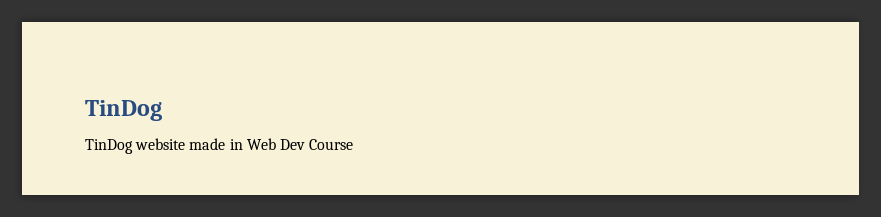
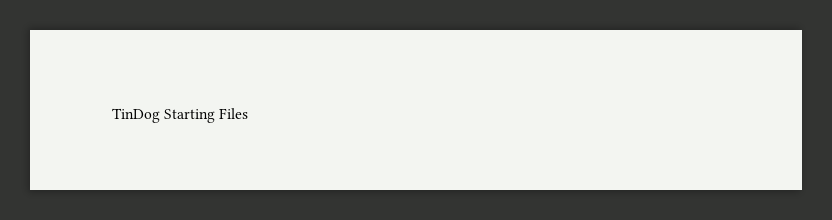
[85,100,162,121] [85,138,354,154] TinDog // TinDog website made in Web Dev Course -> [112,108,249,123] TinDog Starting Files

